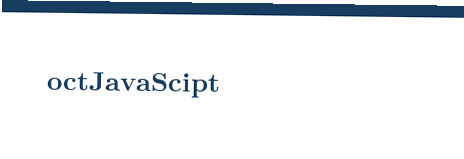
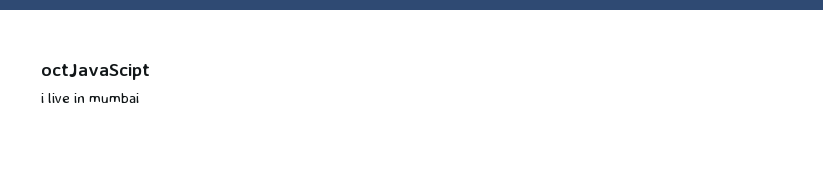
(221, 84) none -> [41,93,139,103] // i live in mumbai

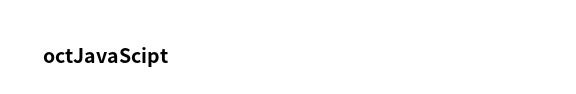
[41,93,139,103] // i live in mumbai -> (168, 57) none

